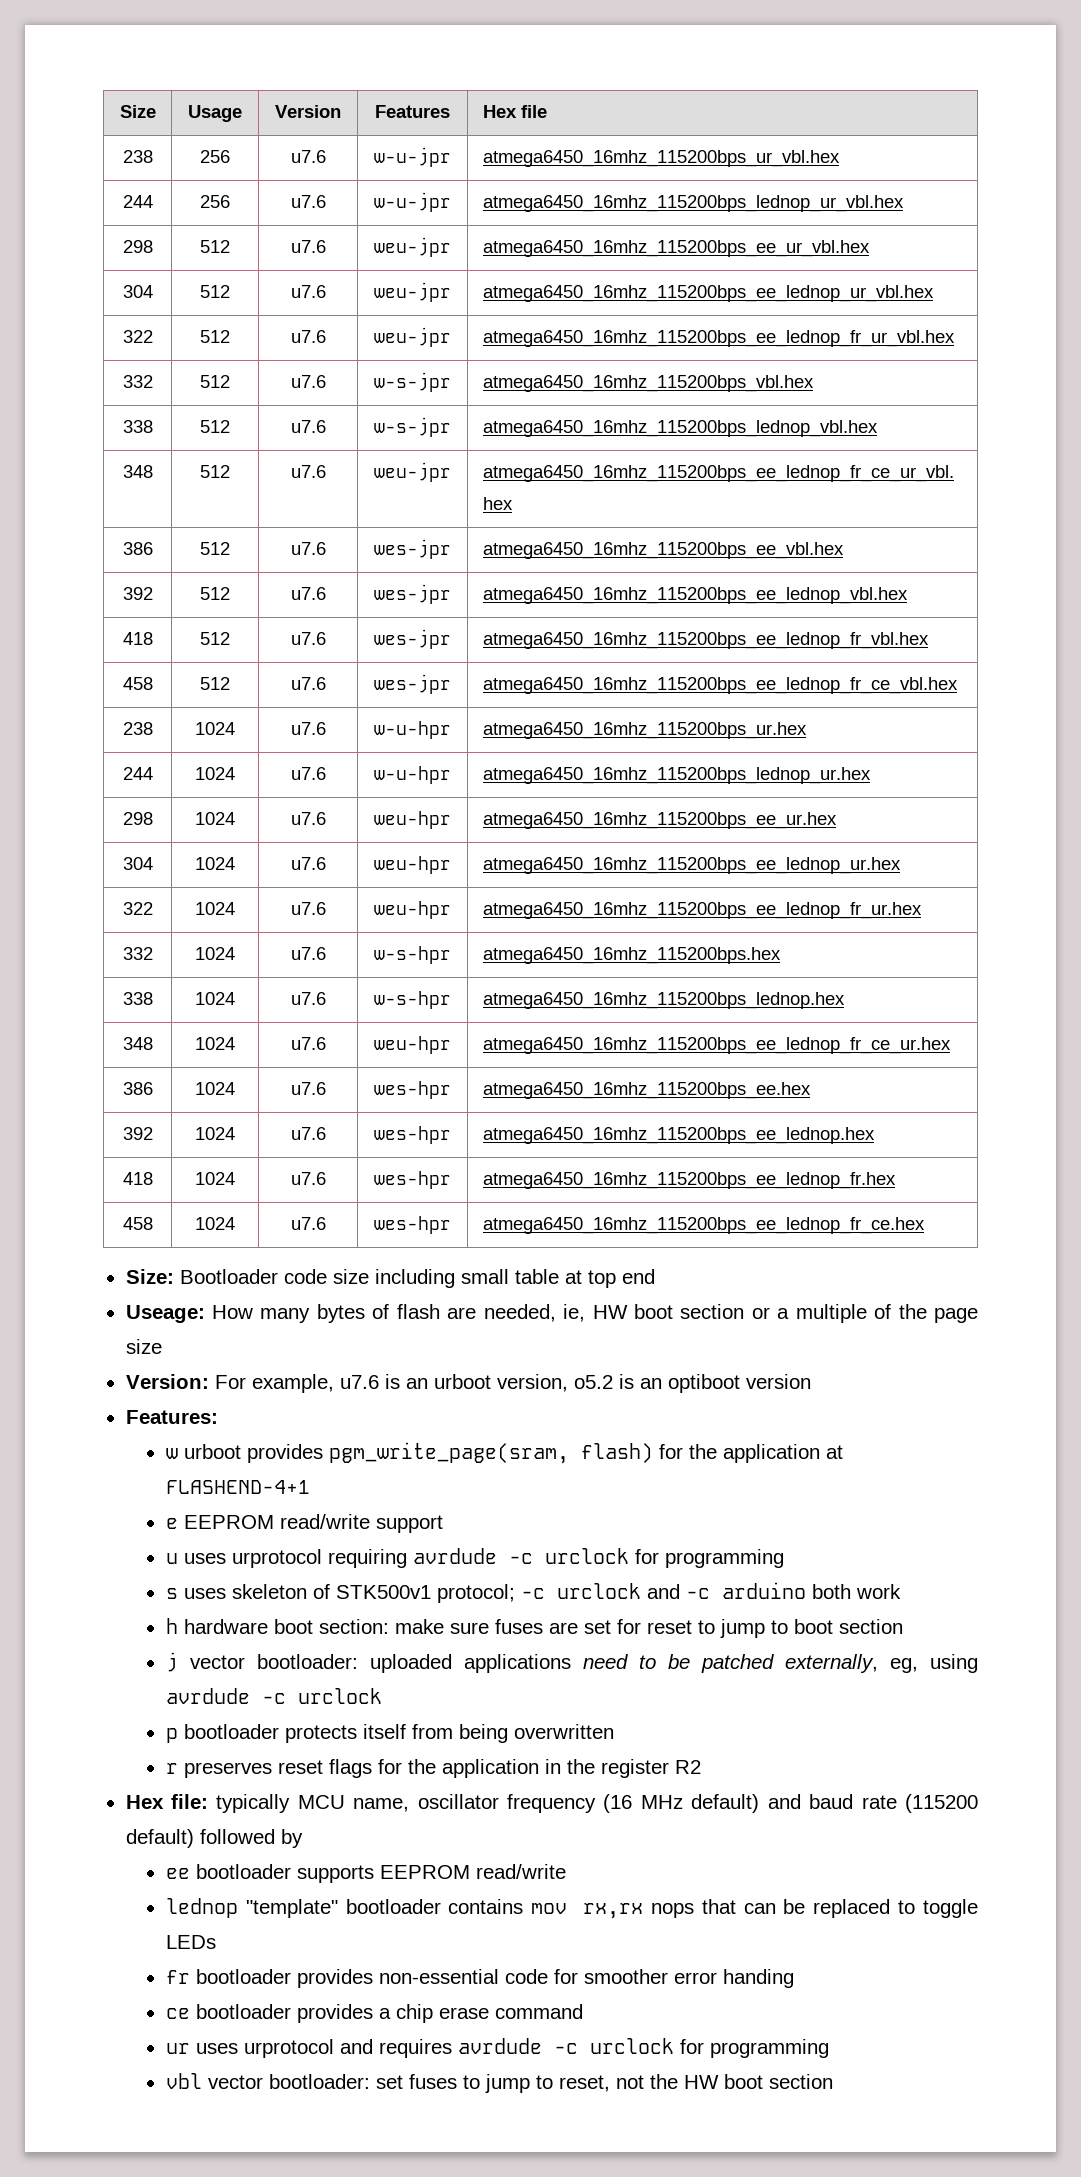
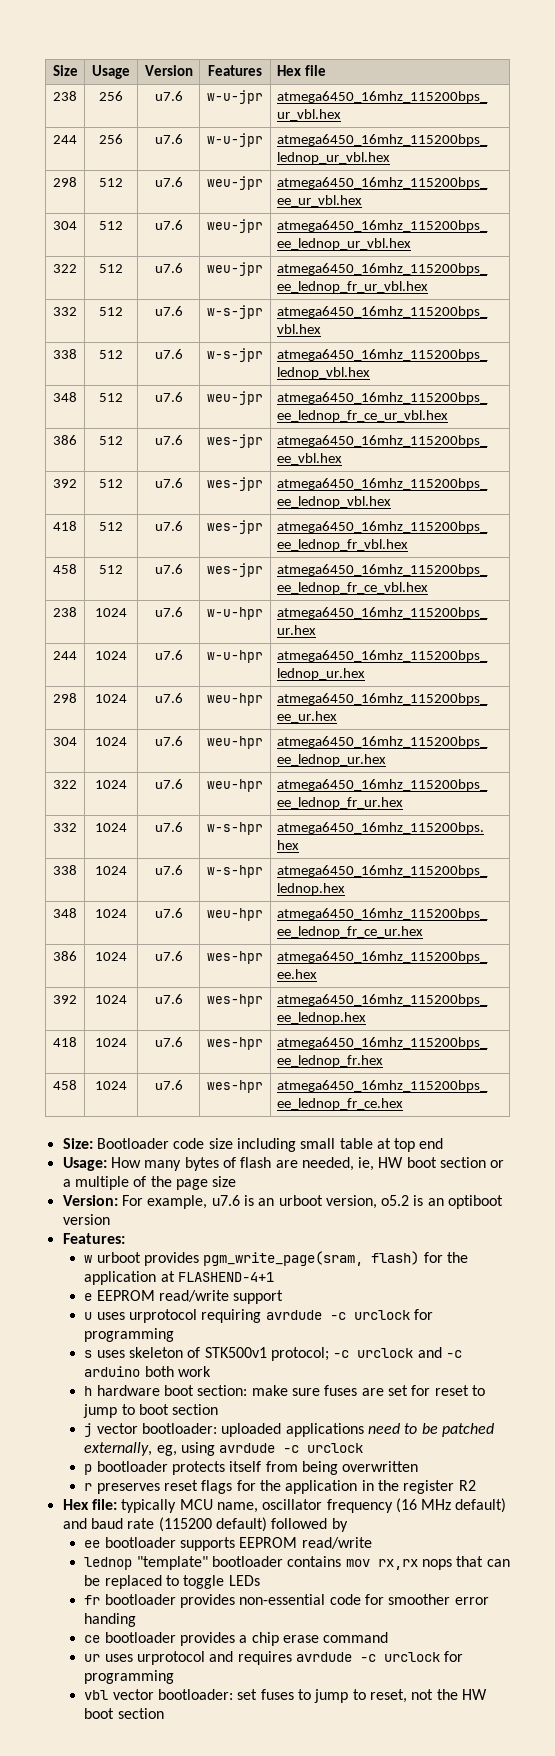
[125,1305,205,1323] Useage: -> [62,1157,107,1171] Usage:

